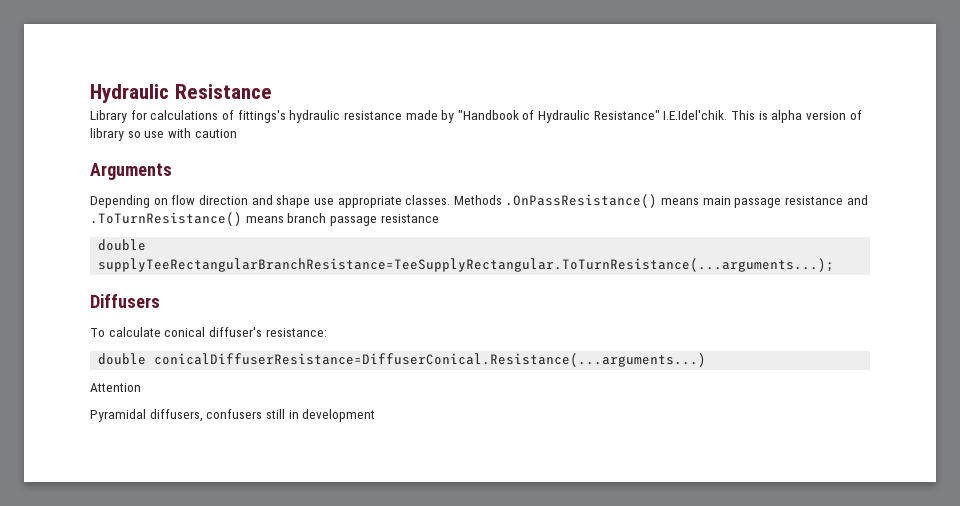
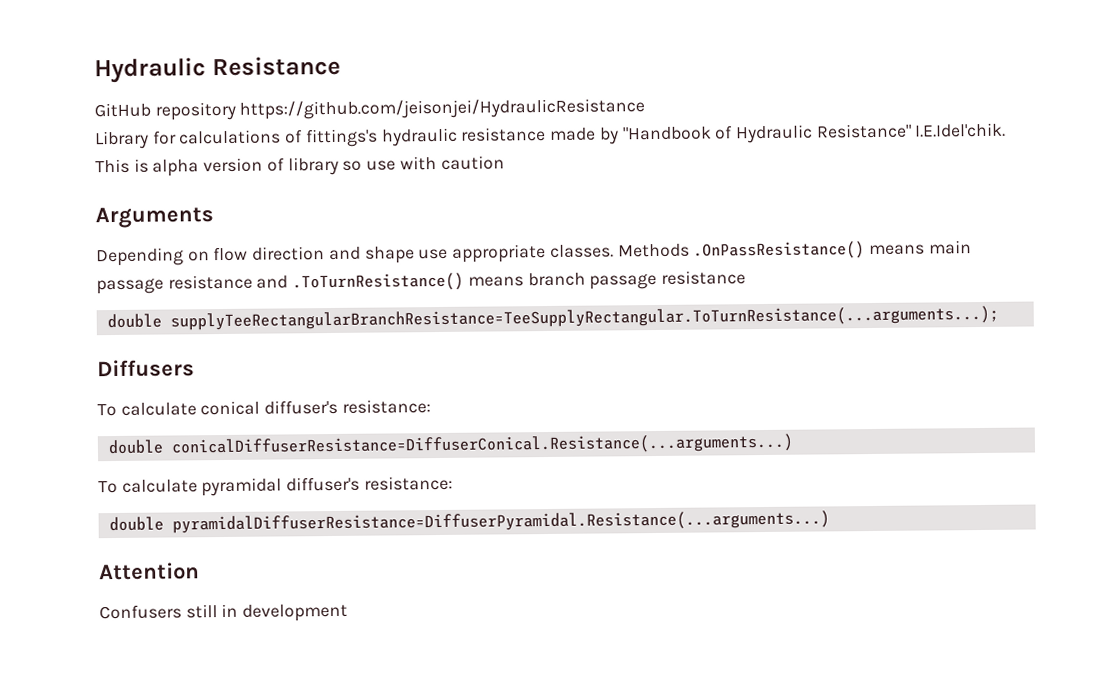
(272, 91) none -> [94,98,646,121] // GitHub repository https://github.com/jeisonjei/HydraulicResistance
[90,383,141,392] [90,409,263,422] Attention // Pyramidal diffusers, confusers -> [98,475,453,497] [108,510,830,534] [99,562,200,581] [99,604,182,620] To calculate pyramidal diffuser's resistance: // double pyramidalDiffuserResistance=DiffuserPyramidal.Resistance(...arguments...) // Attention // Confusers

